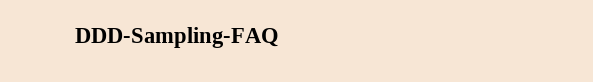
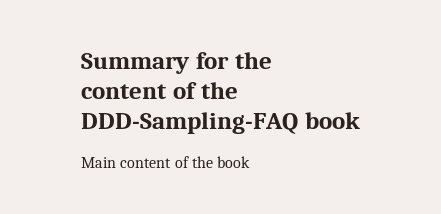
[75,27,279,48] DDD-Sampling-FAQ -> [81,52,272,74] [81,82,238,99] [81,112,360,134] [81,156,251,168] Summary for the content of the DDD-Sampling-FAQ book // Main content of the book

